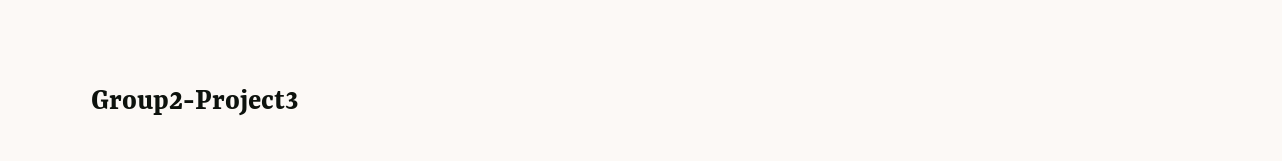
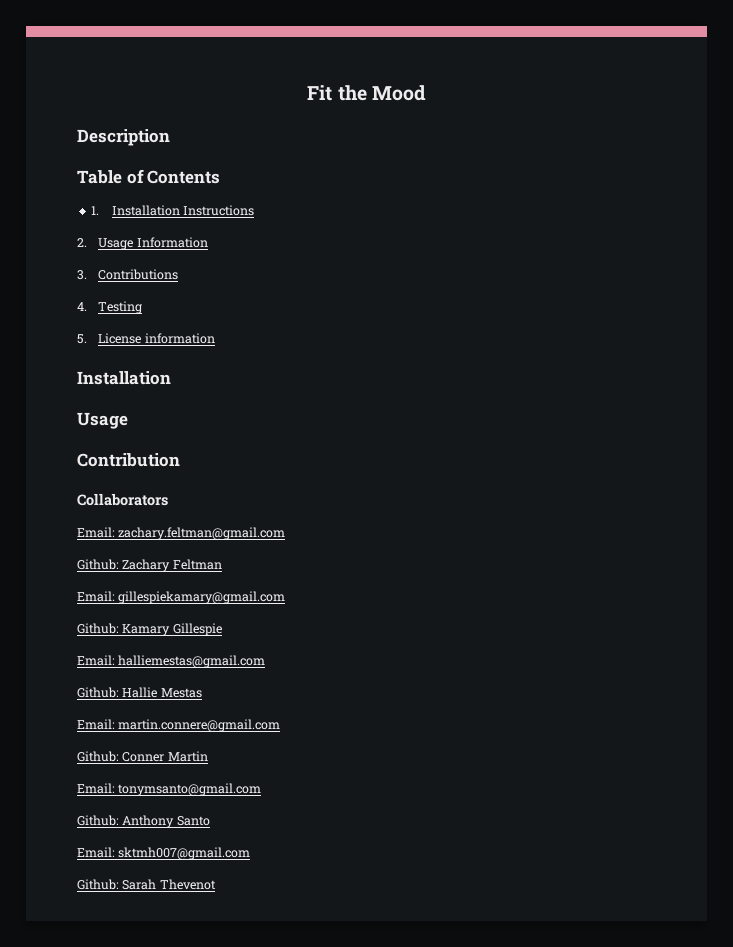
[91,89,298,116] Group2-Project3 -> [307,85,426,101] [77,129,170,146] [77,169,221,184] [90,205,255,216] [77,237,208,250] [77,269,179,280] [77,301,143,314] [77,333,215,344] [77,371,171,385] [77,412,128,429] [77,453,180,467] [77,493,168,506] [77,527,286,540] [77,559,222,572] [77,591,286,604] [77,623,222,636] [77,655,266,668] [77,687,202,698] [77,719,281,732] [77,751,208,762] [77,783,262,796] [77,815,210,828] [77,847,251,860] [77,879,216,890] Fit the Mood // Description // Table of Contents // 1. Installation Instructions // 2. Usage Information // 3. Contributions // 4. Testing // 5. License information // Installation // Usage // Contribution // Collaborators // Email: zachary.feltman@gmail.com // Github: Zachary Feltman // Email: gillespiekamary@gmail.com // Github: Kamary Gillespie // Email: halliemestas@gmail.com // Github: Hallie Mestas // Email: martin.connere@gmail.com // Github: Conner Martin // Email: tonymsanto@gmail.com // Github: Anthony Santo // Email: sktmh007@gmail.com // Github: Sarah Thevenot

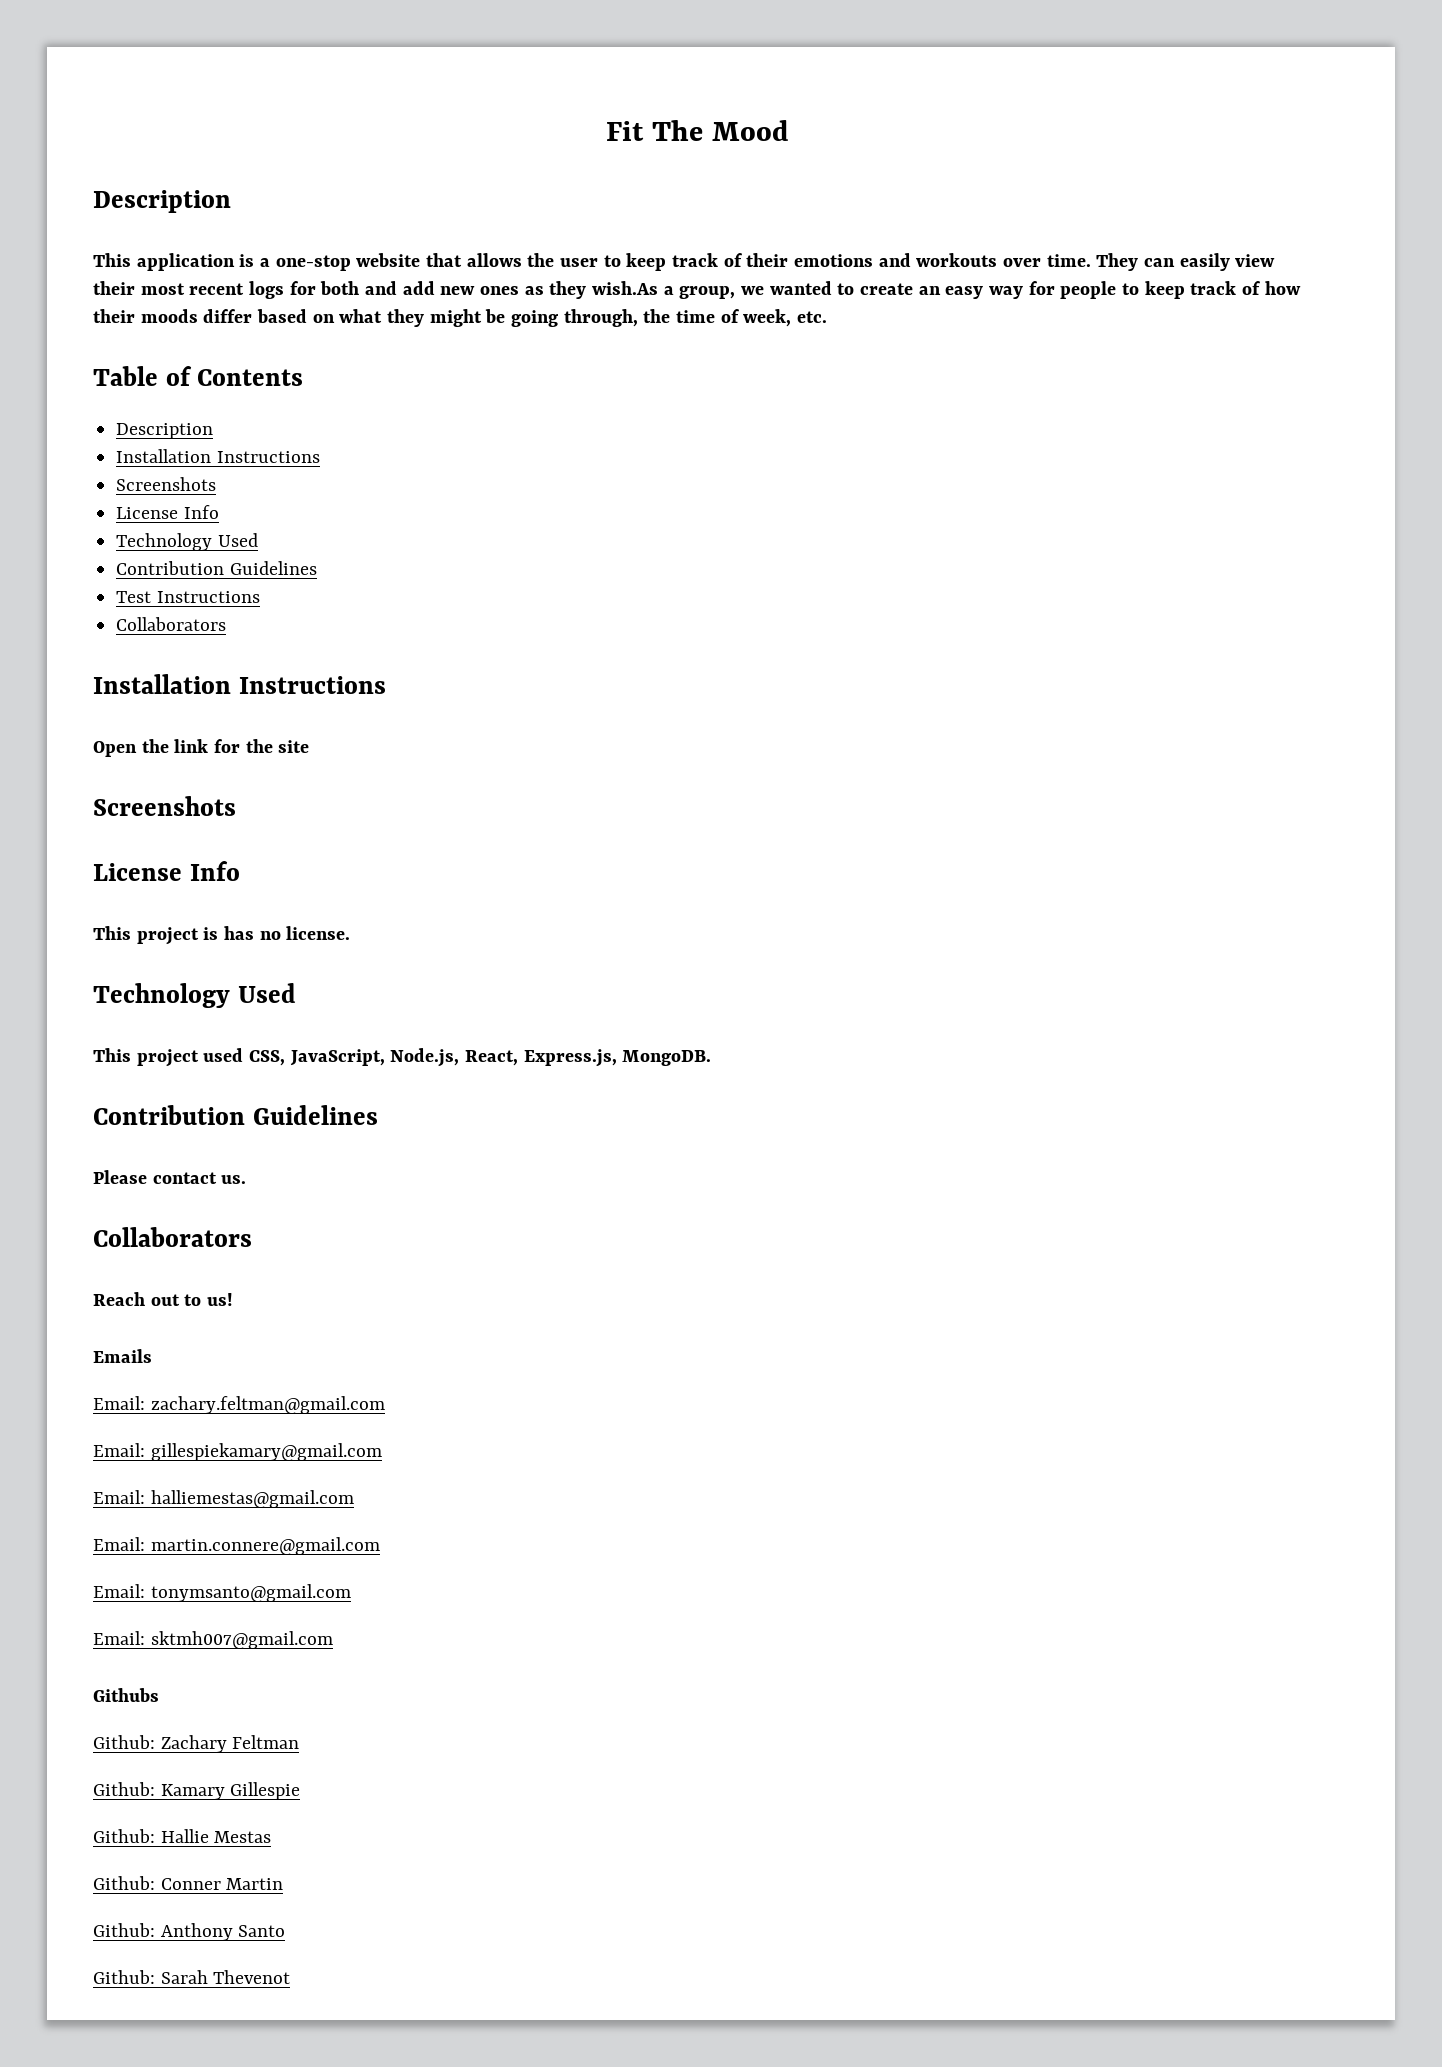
[337,85,367,101] the -> [652,120,703,141] The
(170, 137) none -> [93,253,1276,271] [93,281,1301,299] [93,309,828,327] // This application is a one-stop website that allows the user to keep track of their emotions and workouts over time. They can easily view their most recent logs for both and add new ones as they wish.As a group, we wanted to create an easy way for people to keep track of how their moods differ based on what they might be going through, the time of week, etc.
[90,205,255,216] [77,237,208,250] [77,269,179,280] [77,301,143,314] [77,333,215,344] [77,371,171,385] [77,412,128,429] [77,453,180,467] [77,493,168,506] [77,527,286,540] 1. Installation Instructions // 2. Usage Information // 3. Contributions // 4. Testing // 5. License information // Installation // Usage // Contribution // Collaborators // Email: zachary.feltman@gmail.com -> [116,423,214,439] [116,449,320,463] [116,477,217,491] [116,505,219,519] [116,533,258,551] [116,561,317,575] [116,591,260,603] [116,617,227,631] [93,674,386,694] [93,739,310,757] [93,796,236,816] [93,861,240,881] [93,926,351,945] [93,983,296,1008] [93,1048,712,1067] [93,1105,378,1125] [93,1170,247,1184] [93,1227,252,1247] [93,1292,234,1306] [93,1349,152,1363] [93,1396,385,1414] [93,1443,382,1461] [93,1490,354,1508] [93,1537,380,1555] [93,1584,351,1602] [93,1631,333,1649] [93,1688,159,1702] Description // Installation Instructions // Screenshots // License Info // Technology Used // Contribution Guidelines // Test Instructions // Collaborators // Installation Instructions // Open the link for the site // Screenshots // License Info // This project is has no license. // Technology Used // This project used CSS, JavaScript, Node.js, React, Express.js, MongoDB. // Contribution Guidelines // Please contact us. // Collaborators // Reach out to us! // Emails // Email: zachary.feltman@gmail.com // Email: gillespiekamary@gmail.com // Email: halliemestas@gmail.com // Email: martin.connere@gmail.com // Email: tonymsanto@gmail.com // Email: sktmh007@gmail.com // Githubs
[77,591,286,604] // Email: gillespiekamary@gmail.com -> (300, 1742) none
[77,655,266,668] // Email: halliemestas@gmail.com -> (301, 1791) none
[77,719,281,732] // Email: martin.connere@gmail.com -> (272, 1837) none
[77,783,262,796] // Email: tonymsanto@gmail.com -> (284, 1884) none
[77,847,251,860] // Email: sktmh007@gmail.com -> (286, 1931) none

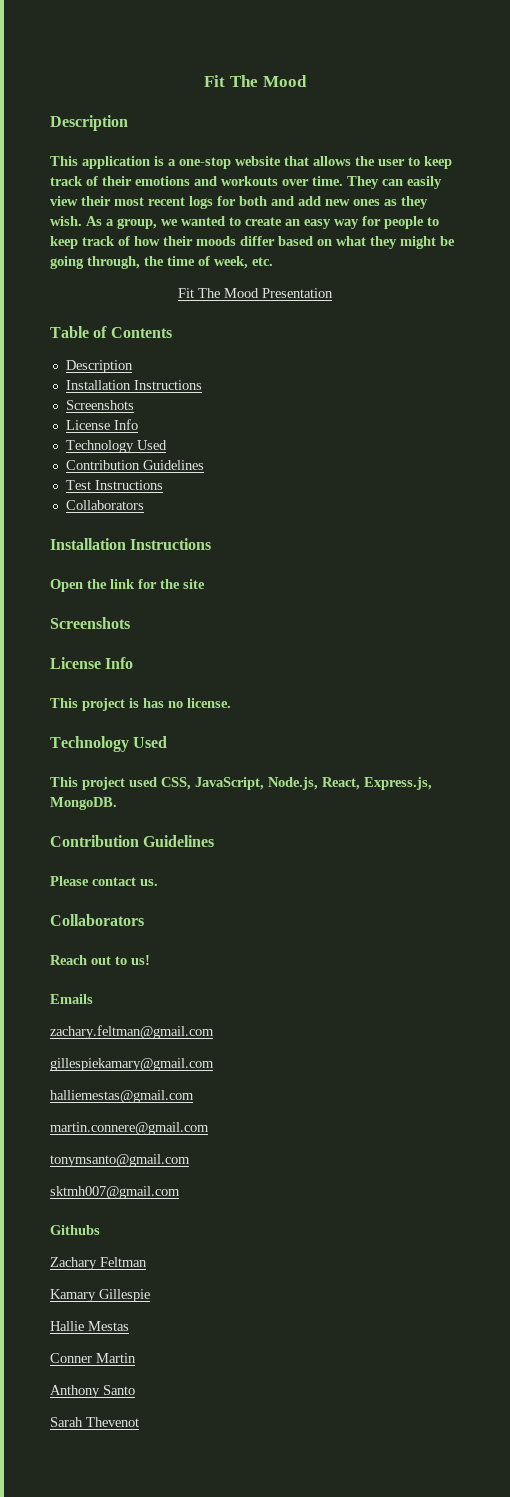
[592,281,659,295] wish.As -> [50,216,102,226] wish. As
(828, 317) none -> [178,288,333,298] // Fit The Mood Presentation
[93,1396,145,1410] Email: -> (93, 999) none
[93,1443,145,1457] Email: -> (214, 1032) none
[93,1490,145,1504] Email: -> (214, 1064) none
[93,1537,145,1551] Email: -> (194, 1096) none
[93,1584,145,1598] Email: -> (209, 1128) none
[93,1631,145,1645] Email: -> (190, 1160) none
[93,1735,155,1749] Github: -> (100, 1230) none
[93,1782,155,1796] Github: -> (147, 1262) none
[93,1829,155,1843] Github: -> (150, 1295) none
[93,1876,155,1890] Github: -> (129, 1326) none
[93,1923,155,1937] Github: -> (136, 1358) none
[93,1970,155,1984] Github: -> (135, 1390) none

